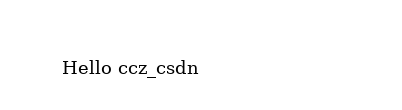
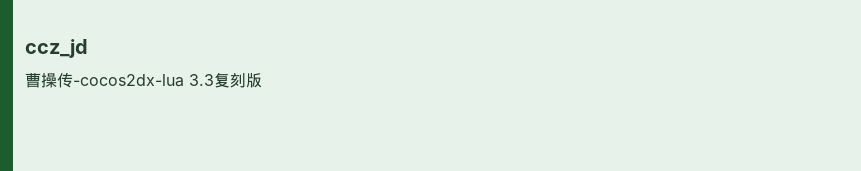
[62,60,199,78] Hello ccz_csdn -> [25,39,88,58] [25,73,262,88] ccz_jd // 曹操传-cocos2dx-lua 3.3复刻版

